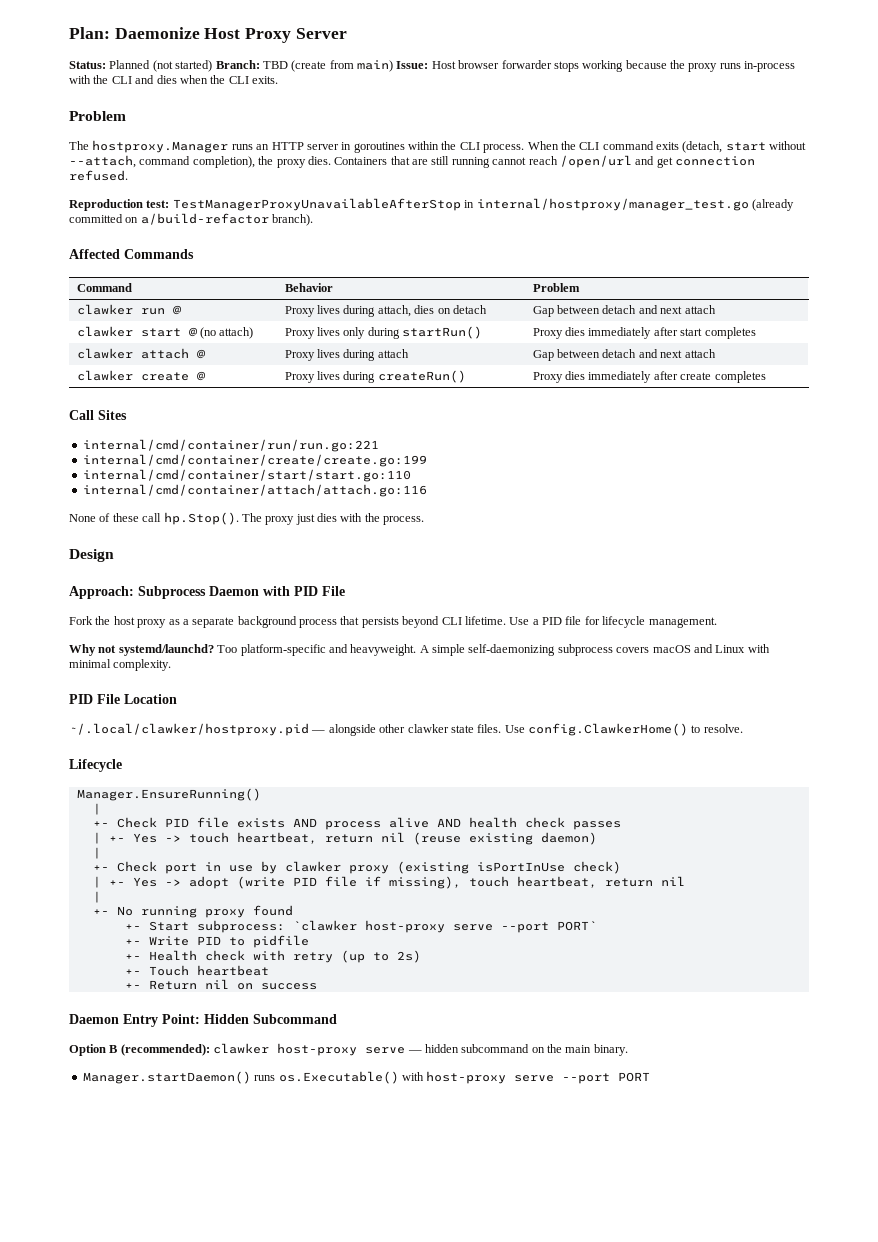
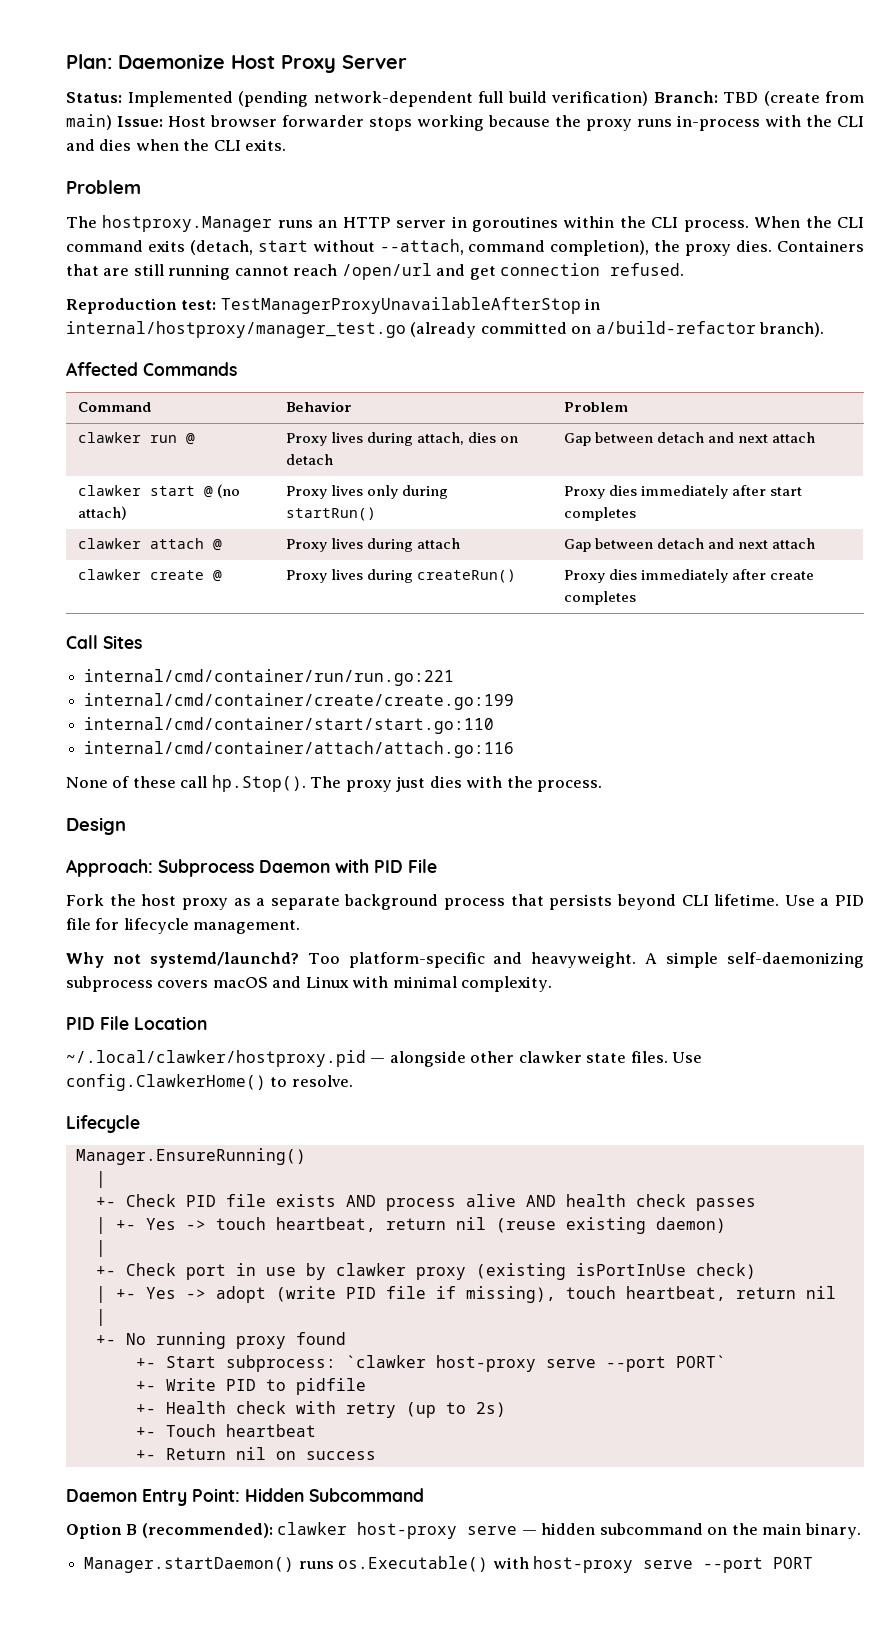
[109,60,213,72] Planned (not started) -> [127,91,648,107] Implemented (pending network-dependent full build verification)

